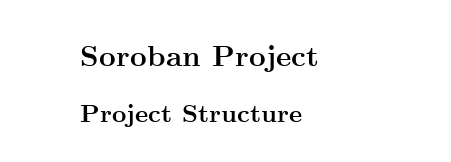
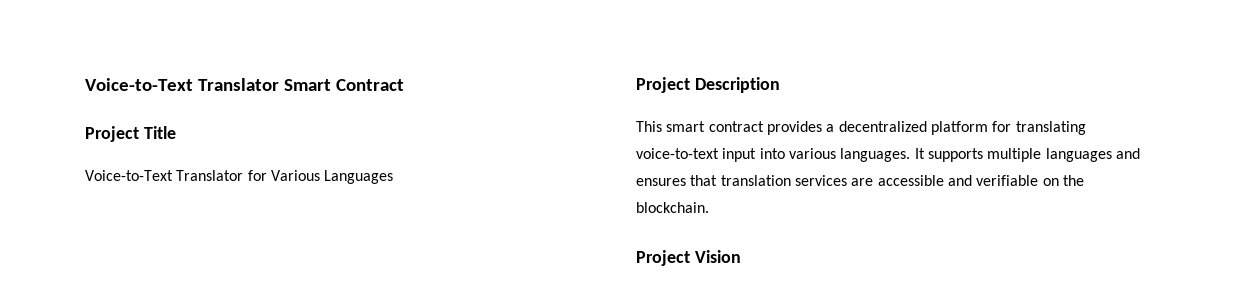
[80,45,319,72] [80,104,302,127] Soroban Project // Project Structure -> [85,78,404,91] [85,126,176,142] [85,170,394,184] [636,77,780,93] [636,121,1086,135] [636,148,1140,162] [636,175,1084,186] [636,202,709,213] [636,250,741,266] Voice-to-Text Translator Smart Contract // Project Title // Voice-to-Text Translator for Various Languages // Project Description // This smart contract provides a decentralized platform for translating voice-to-text input into various languages. It supports multiple languages and ensures that translation services are accessible and verifiable on the blockchain. // Project Vision

